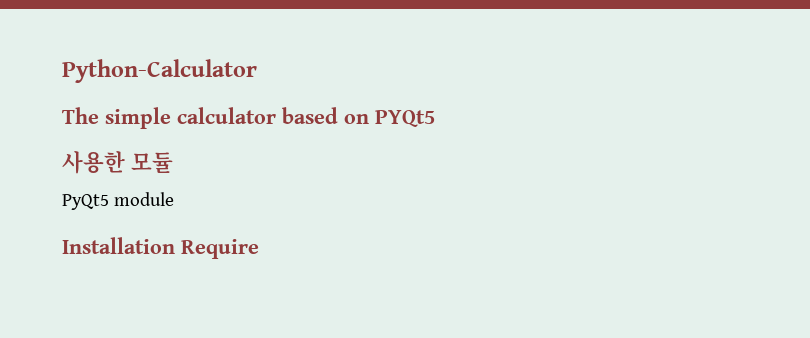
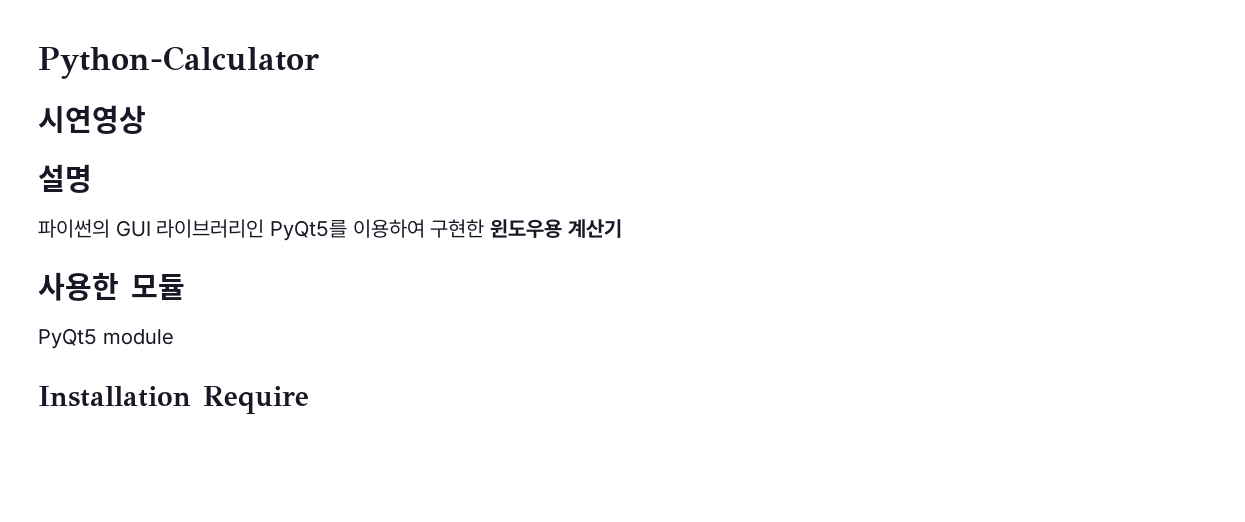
[62,107,435,129] The simple calculator based on PYQt5 -> [38,105,146,134] [38,164,92,193] [38,219,622,241] 시연영상 // 설명 // 파이썬의 GUI 라이브러리인 PyQt5를 이용하여 구현한 윈도우용 계산기

